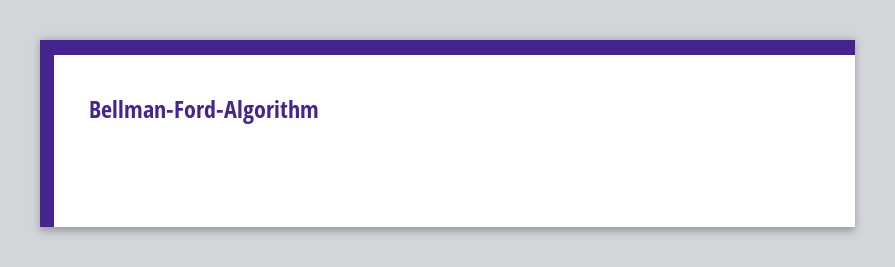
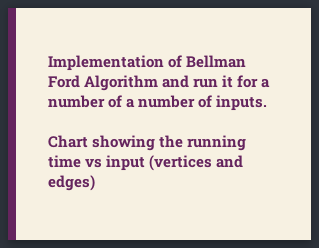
[89,100,319,124] Bellman-Ford-Algorithm -> [48,55,247,71] [48,75,271,91] [48,95,268,111] [48,135,247,151] [48,155,244,171] [48,175,95,191] Implementation of Bellman Ford Algorithm and run it for a number of a number of inputs. // Chart showing the running time vs input (vertices and edges)

